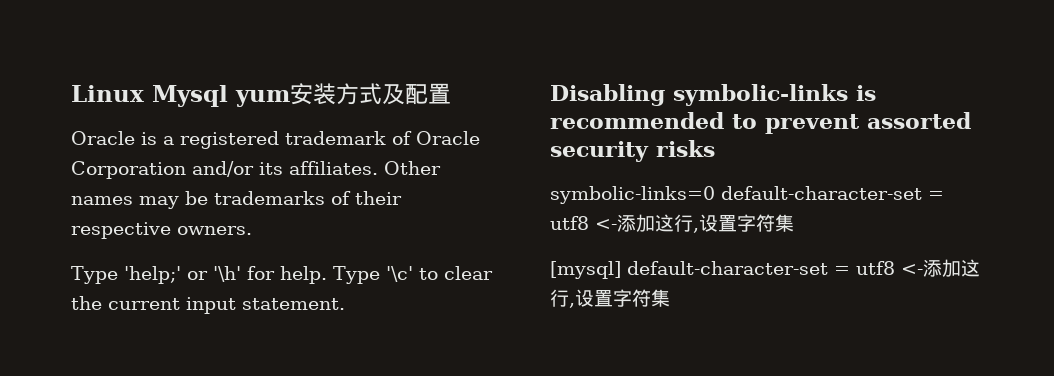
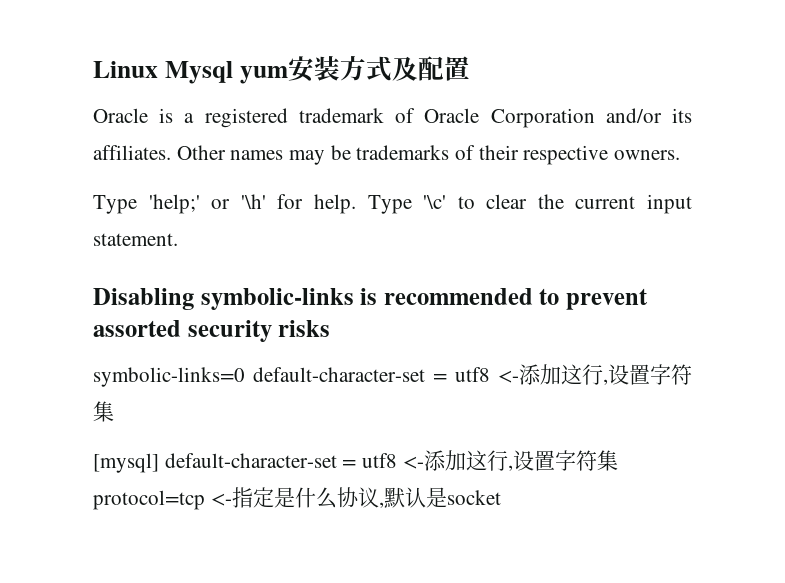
(670, 298) none -> [93,487,501,510] protocol=tcp <-指定是什么协议,默认是socket

